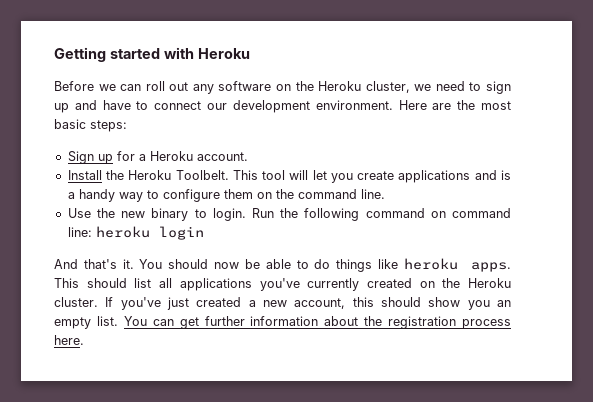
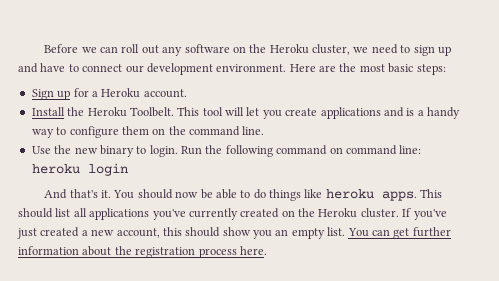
[54,47,250,62] Getting started with Heroku // -> (44, 48) none

